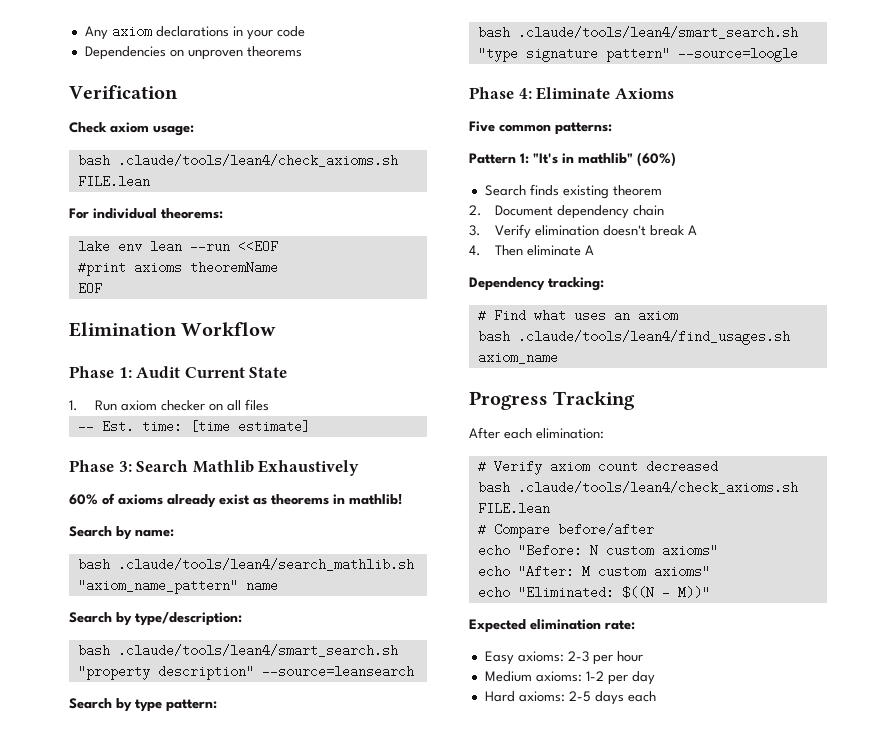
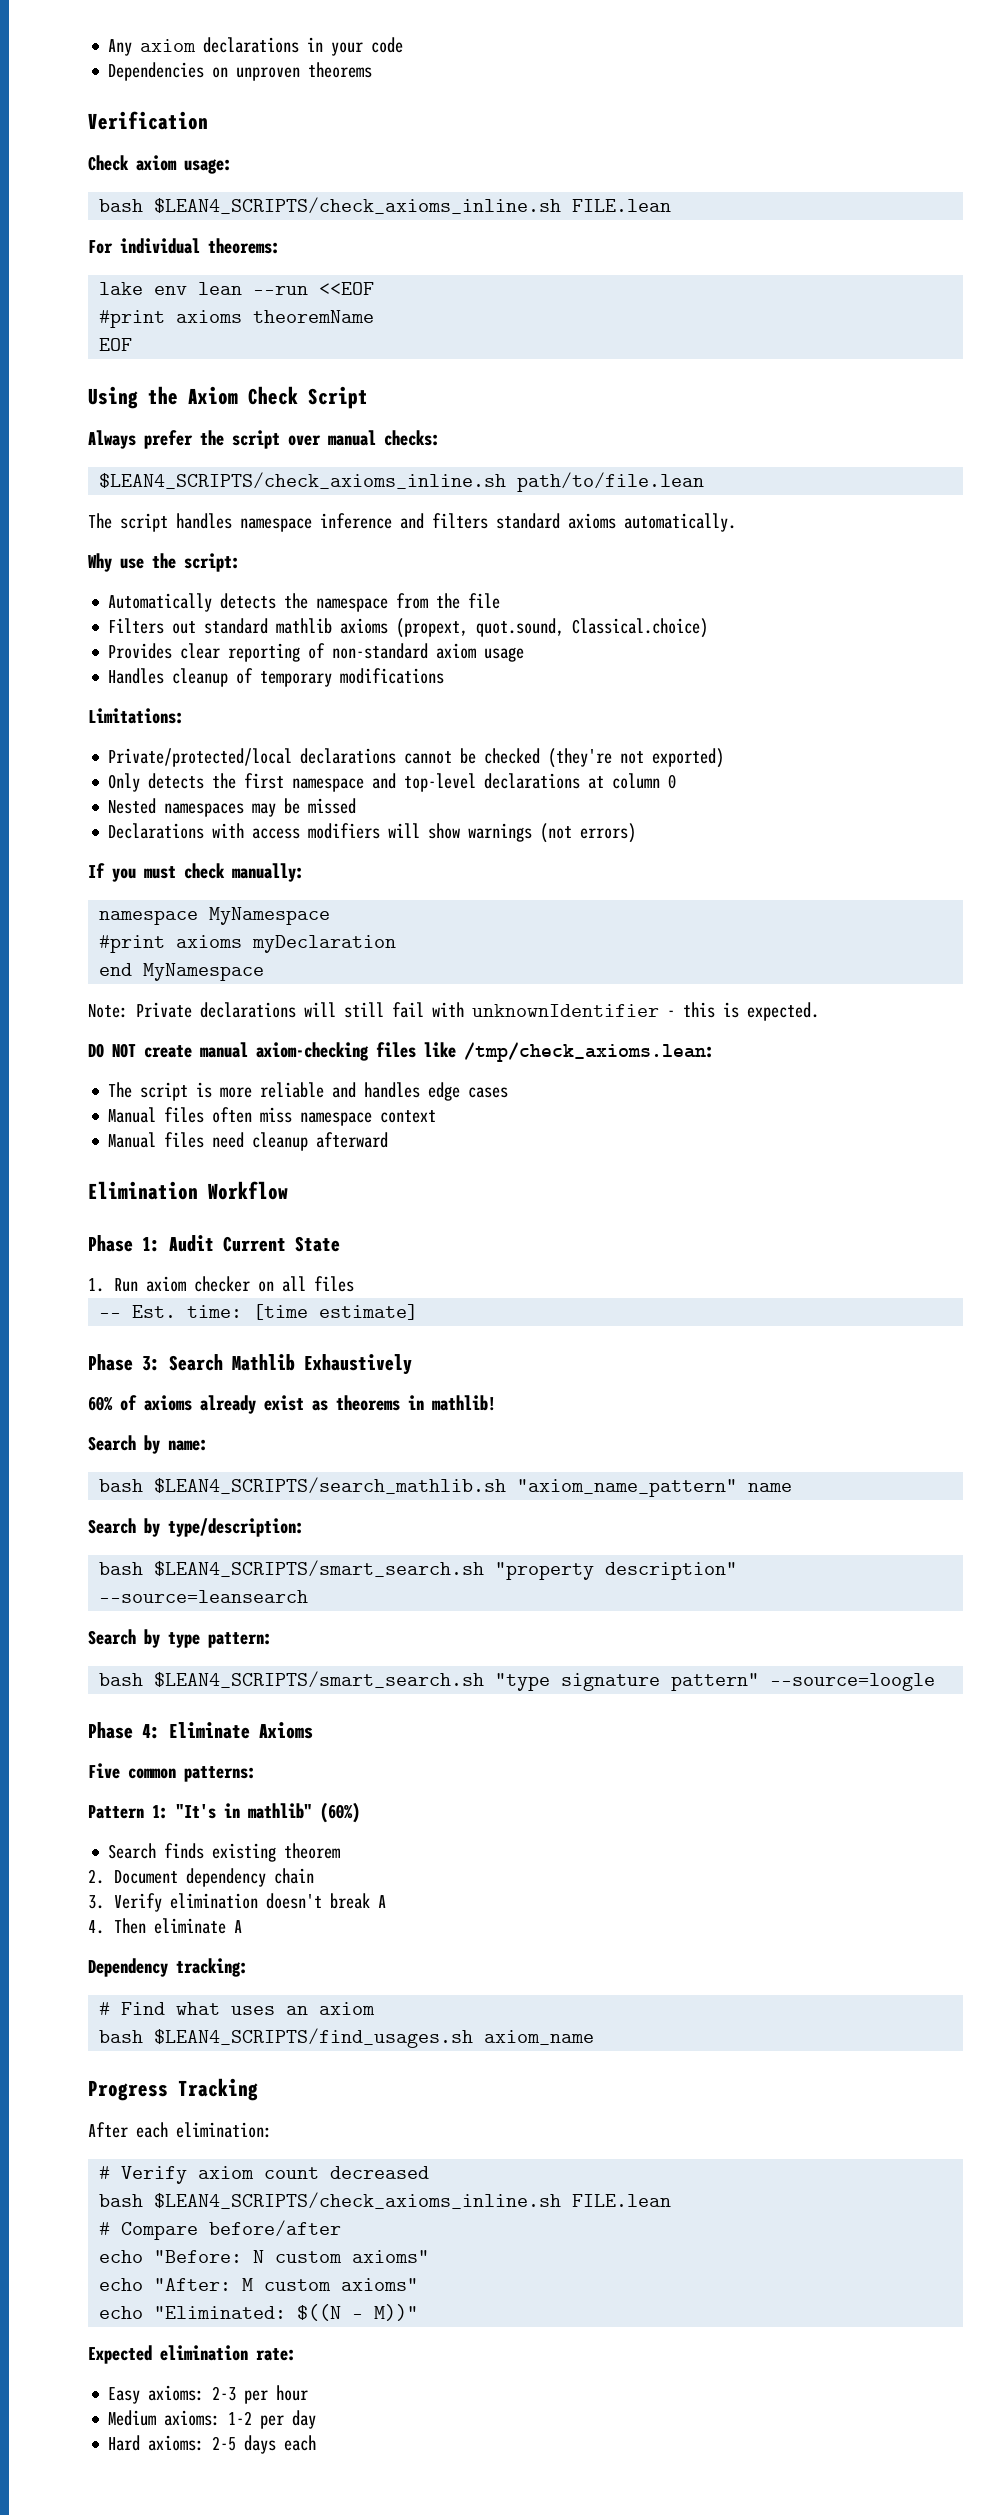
[117,154,398,167] .claude/tools/lean4/check_axioms.sh -> [154,197,562,214] $LEAN4_SCRIPTS/check_axioms_inline.sh
(102, 288) none -> [88,386,368,409] [88,430,440,449] [99,472,705,492] [88,513,736,532] [88,553,240,572] [108,593,501,612] [108,618,709,638] [108,643,525,662] [108,668,445,687] [88,708,184,724] [108,748,725,768] [108,773,677,792] [108,798,357,817] [108,823,637,843] [88,863,304,882] [99,907,331,925] [99,935,397,953] [99,963,265,981] [88,1002,819,1021] [88,1042,714,1062] [108,1082,509,1101] [108,1107,437,1126] [108,1132,389,1151] // Using the Axiom Check Script // Always prefer the script over manual checks: // $LEAN4_SCRIPTS/check_axioms_inline.sh path/to/file.lean // The script handles namespace inference and filters standard axioms automatically. // Why use the script: // Automatically detects the namespace from the file // Filters out standard mathlib axioms (propext, quot.sound, Classical.choice) // Provides clear reporting of non-standard axiom usage // Handles cleanup of temporary modifications // Limitations: // Private/protected/local declarations cannot be checked (they're not exported) // Only detects the first namespace and top-level declarations at column 0 // Nested namespaces may be missed // Declarations with access modifiers will show warnings (not errors) // If you must check manually: // namespace MyNamespace // #print axioms myDeclaration // end MyNamespace // Note: Private declarations will still fail with unknownIdentifier - this is expected. // DO NOT create manual axiom-checking files like /tmp/check_axioms.lean: // The script is more reliable and handles edge cases // Manual files often miss namespace context // Manual files need cleanup afterward
[117,558,414,571] .claude/tools/lean4/search_mathlib.sh -> [154,1477,507,1494] $LEAN4_SCRIPTS/search_mathlib.sh
[117,644,398,657] .claude/tools/lean4/smart_search.sh -> [154,1560,485,1577] $LEAN4_SCRIPTS/smart_search.sh
[517,26,798,39] .claude/tools/lean4/smart_search.sh -> [154,1671,485,1688] $LEAN4_SCRIPTS/smart_search.sh
[517,330,790,345] .claude/tools/lean4/find_usages.sh -> [154,2028,474,2048] $LEAN4_SCRIPTS/find_usages.sh
[517,481,798,494] .claude/tools/lean4/check_axioms.sh -> [154,2192,562,2209] $LEAN4_SCRIPTS/check_axioms_inline.sh

